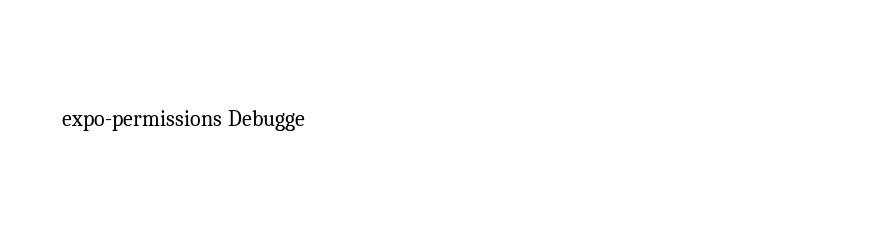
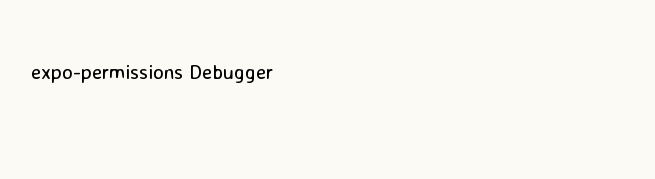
[227,110,305,131] Debugge -> [189,65,273,83] Debugger

